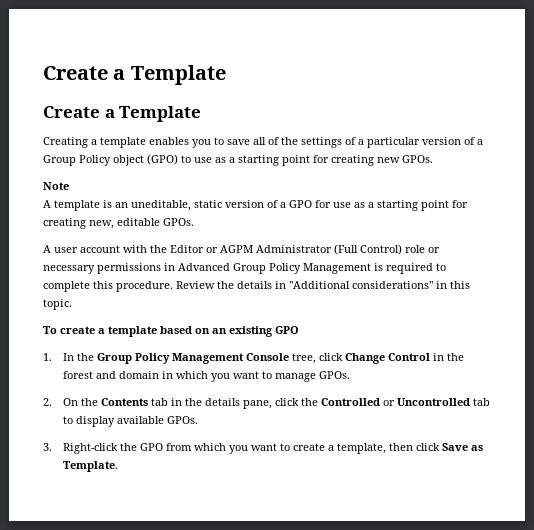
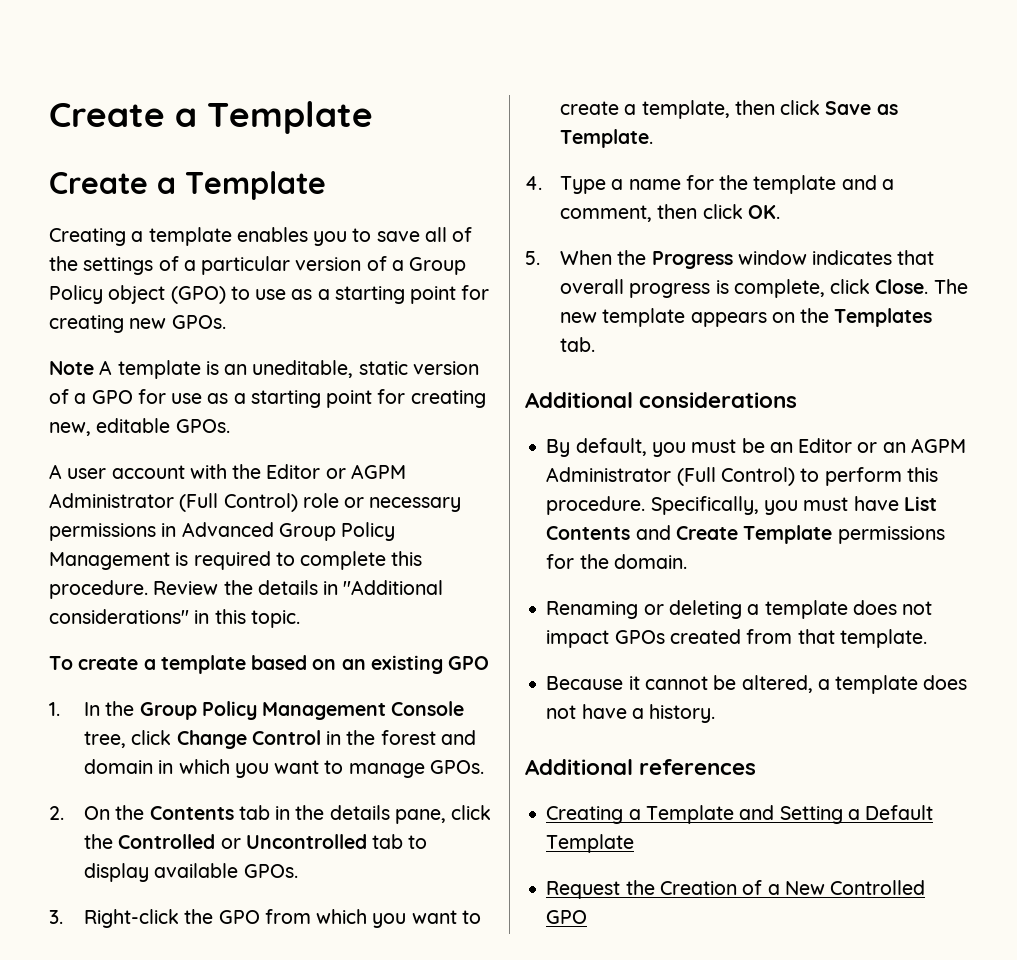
(69, 186) // -> (94, 368) none
(118, 466) none -> [525,175,894,194] [560,204,780,222] [525,250,935,269] [560,279,968,298] [560,308,933,327] [560,337,596,352] [525,392,798,408] [546,438,966,457] [546,467,938,486] [546,496,937,515] [546,525,945,544] [546,554,687,569] [546,600,933,619] [546,629,927,648] [546,675,968,694] [546,704,716,723] [525,759,757,775] [546,805,934,824] [546,834,635,853] [546,880,926,899] [546,910,588,924] // 4. Type a name for the template and a comment, then click OK. // 5. When the Progress window indicates that overall progress is complete, click Close. The new template appears on the Templates tab. // Additional considerations // By default, you must be an Editor or an AGPM Administrator (Full Control) to perform this procedure. Specifically, you must have List Contents and Create Template permissions for the domain. // Renaming or deleting a template does not impact GPOs created from that template. // Because it cannot be altered, a template does not have a history. // Additional references // Creating a Template and Setting a Default Template // Request the Creation of a New Controlled GPO

